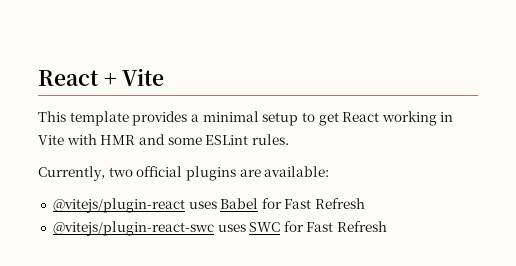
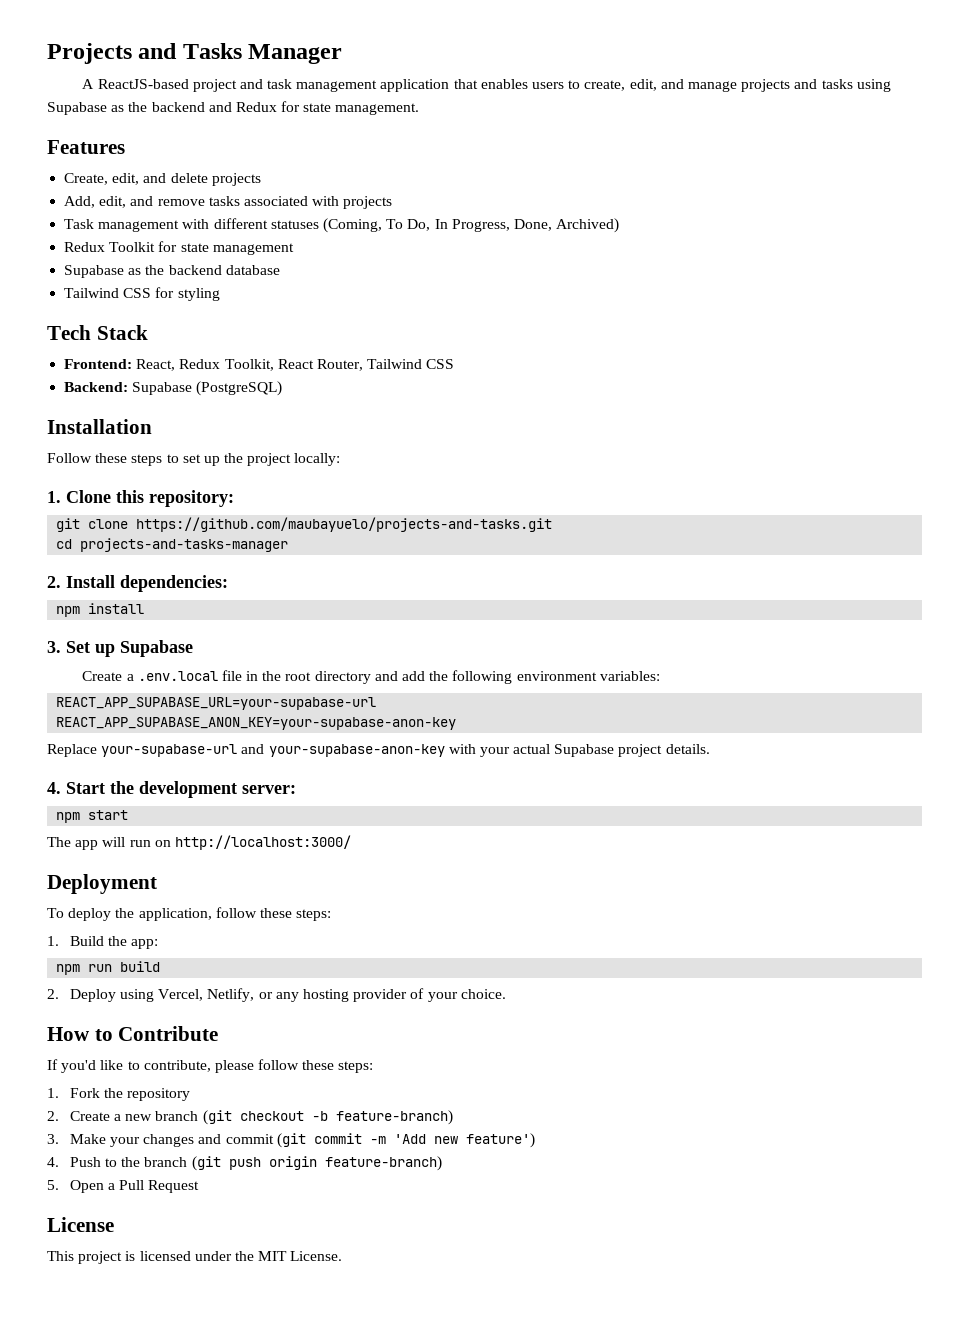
[38,68,165,86] [38,111,454,126] [38,134,289,145] [38,166,330,181] [52,198,366,213] [52,221,388,236] React + Vite // This template provides a minimal setup to get React working in Vite with HMR and some ESLint rules. // Currently, two official plugins are available: // @vitejs/plugin-react uses Babel for Fast Refresh // @vitejs/plugin-react-swc uses SWC for Fast Refresh -> [47,43,343,64] [82,79,891,92] [47,101,420,115] [47,140,125,154] [64,173,261,186] [64,196,393,209] [64,218,620,233] [64,241,294,255] [64,265,280,278] [64,287,220,301] [47,325,148,340] [64,359,455,371] [64,381,283,396] [47,419,152,434] [47,453,341,466] [47,490,234,507] [56,517,553,532] [56,538,289,552] [47,575,228,592] [56,603,145,617] [47,640,193,657] [82,670,660,684] [56,697,377,710] [56,717,457,730] [47,744,710,757] [47,781,296,798] [56,810,129,823] [47,835,351,850] [47,874,157,894] [47,907,332,921] [47,936,159,949] [56,961,161,975] [47,988,506,1002] [47,1026,219,1041] [47,1059,374,1073] [47,1088,191,1101] [47,1110,453,1125] [47,1133,535,1148] [47,1156,442,1171] [47,1180,200,1193] [47,1217,114,1232] [47,1251,343,1264] Projects and Tasks Manager // A ReactJS-based project and task management application that enables users to create, edit, and manage projects and tasks using Supabase as the backend and Redux for state management. // Features // Create, edit, and delete projects // Add, edit, and remove tasks associated with projects // Task management with different statuses (Coming, To Do, In Progress, Done, Archived) // Redux Toolkit for state management // Supabase as the backend database // Tailwind CSS for styling // Tech Stack // Frontend: React, Redux Toolkit, React Router, Tailwind CSS // Backend: Supabase (PostgreSQL) // Installation // Follow these steps to set up the project locally: // 1. Clone this repository: // git clone https://github.com/maubayuelo/projects-and-tasks.git // cd projects-and-tasks-manager // 2. Install dependencies: // npm install // 3. Set up Supabase // Create a .env.local file in the root directory and add the following environment variables: // REACT_APP_SUPABASE_URL=your-supabase-url // REACT_APP_SUPABASE_ANON_KEY=your-supabase-anon-key // Replace your-supabase-url and your-supabase-anon-key with your actual Supabase project details. // 4. Start the development server: // npm start // The app will run on http://localhost:3000/ // Deployment // To deploy the application, follow these steps: // 1. Build the app: // npm run build // 2. Deploy using Vercel, Netlify, or any hosting provider of your choice. // How to Contribute // If you'd like to contribute, please follow these steps: // 1. Fork the repository // 2. Create a new branch (git checkout -b feature-branch) // 3. Make your changes and commit (git commit -m 'Add new feature') // 4. Push to the branch (git push origin feature-branch) // 5. Open a Pull Request // License // This project is licensed under the MIT License.

